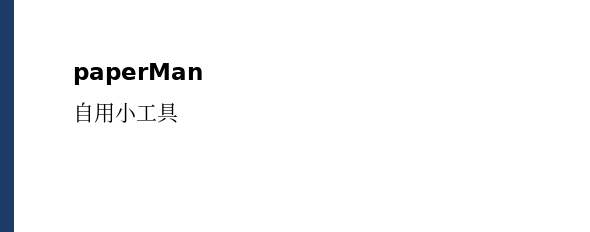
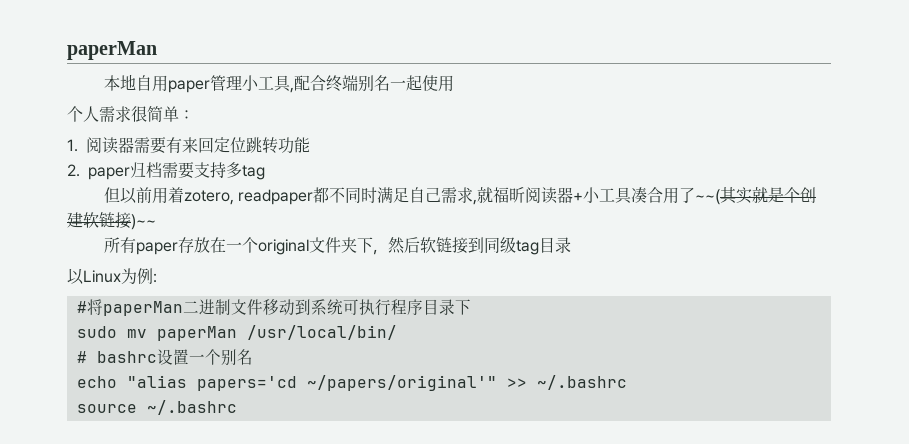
[73,102,179,124] 自用小工具 -> [103,74,454,93] [67,106,194,122] [67,137,310,154] [67,162,265,180] [103,187,817,205] [67,212,156,230] [103,237,571,255] [67,268,157,285] [76,299,471,316] [76,325,397,341] [76,349,253,365] [76,375,627,391] [76,400,237,415] 本地自用paper管理小工具,配合终端别名一起使用 // 个人需求很简单： // 1.阅读器需要有来回定位跳转功能 // 2. paper归档需要支持多tag // 但以前用着zotero, readpaper都不同时满足自己需求,就福昕阅读器+小工具凑合用了~~(其实就是个创建软链接)~~ // 所有paper存放在一个original文件夹下，然后软链接到同级tag目录 // 以Linux为例: // #将paperMan二进制文件移动到系统可执行程序目录下 // sudo mv paperMan /usr/local/bin/ // # bashrc设置一个别名 // echo "alias papers='cd ~/papers/original'" >> ~/.bashrc // source ~/.bashrc

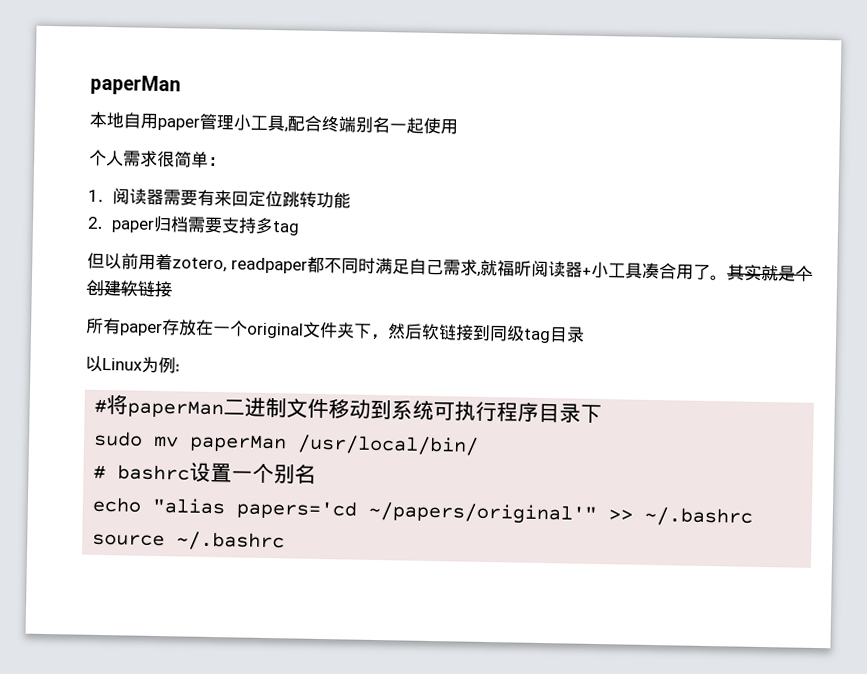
[695,189,721,205] ~~( -> [710,275,728,281] 。
[131,214,156,230] )~~ -> (172, 289) none

